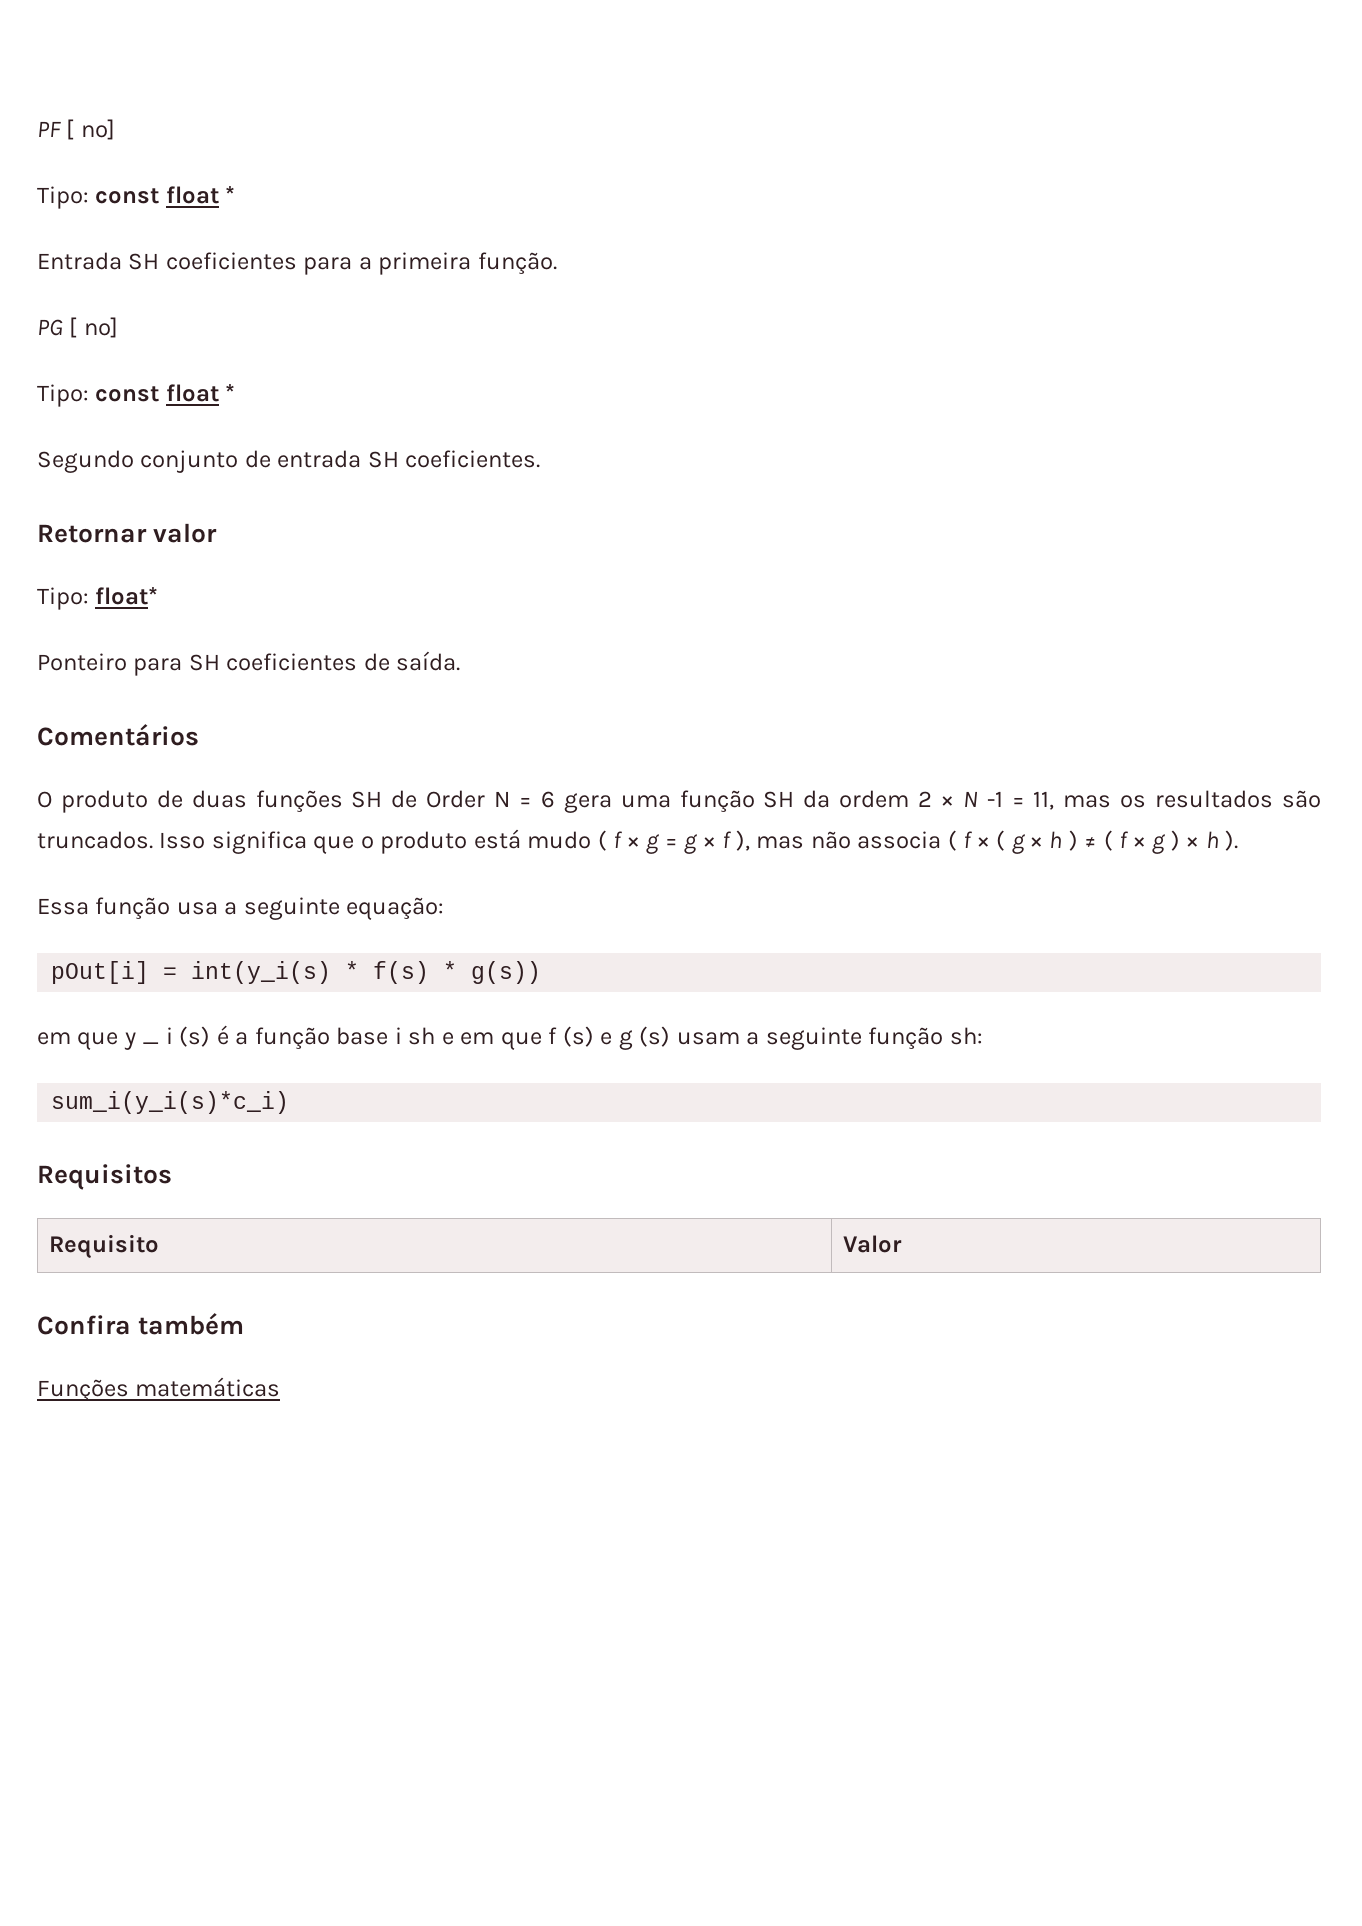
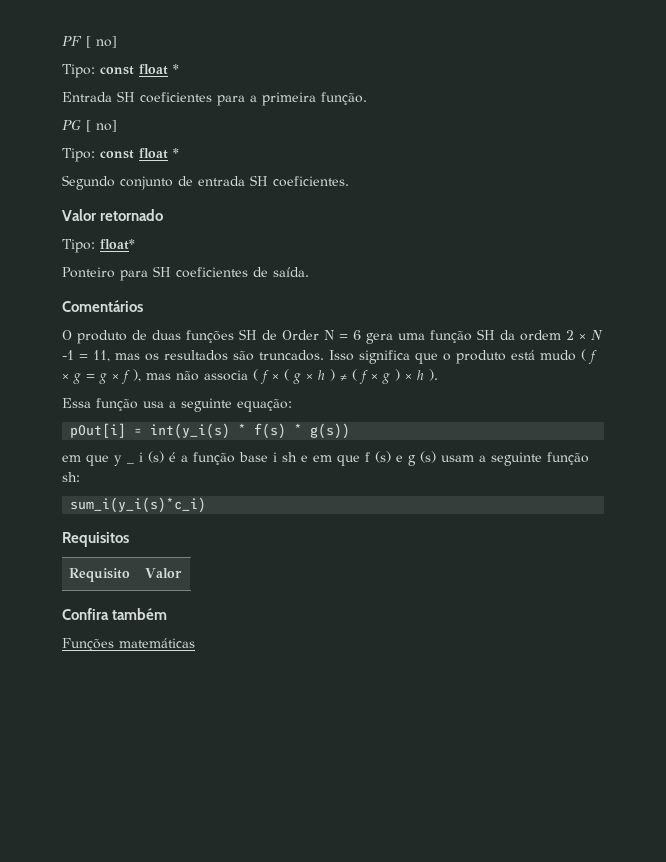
[37,523,218,543] Retornar valor -> [62,209,164,221] Valor retornado

